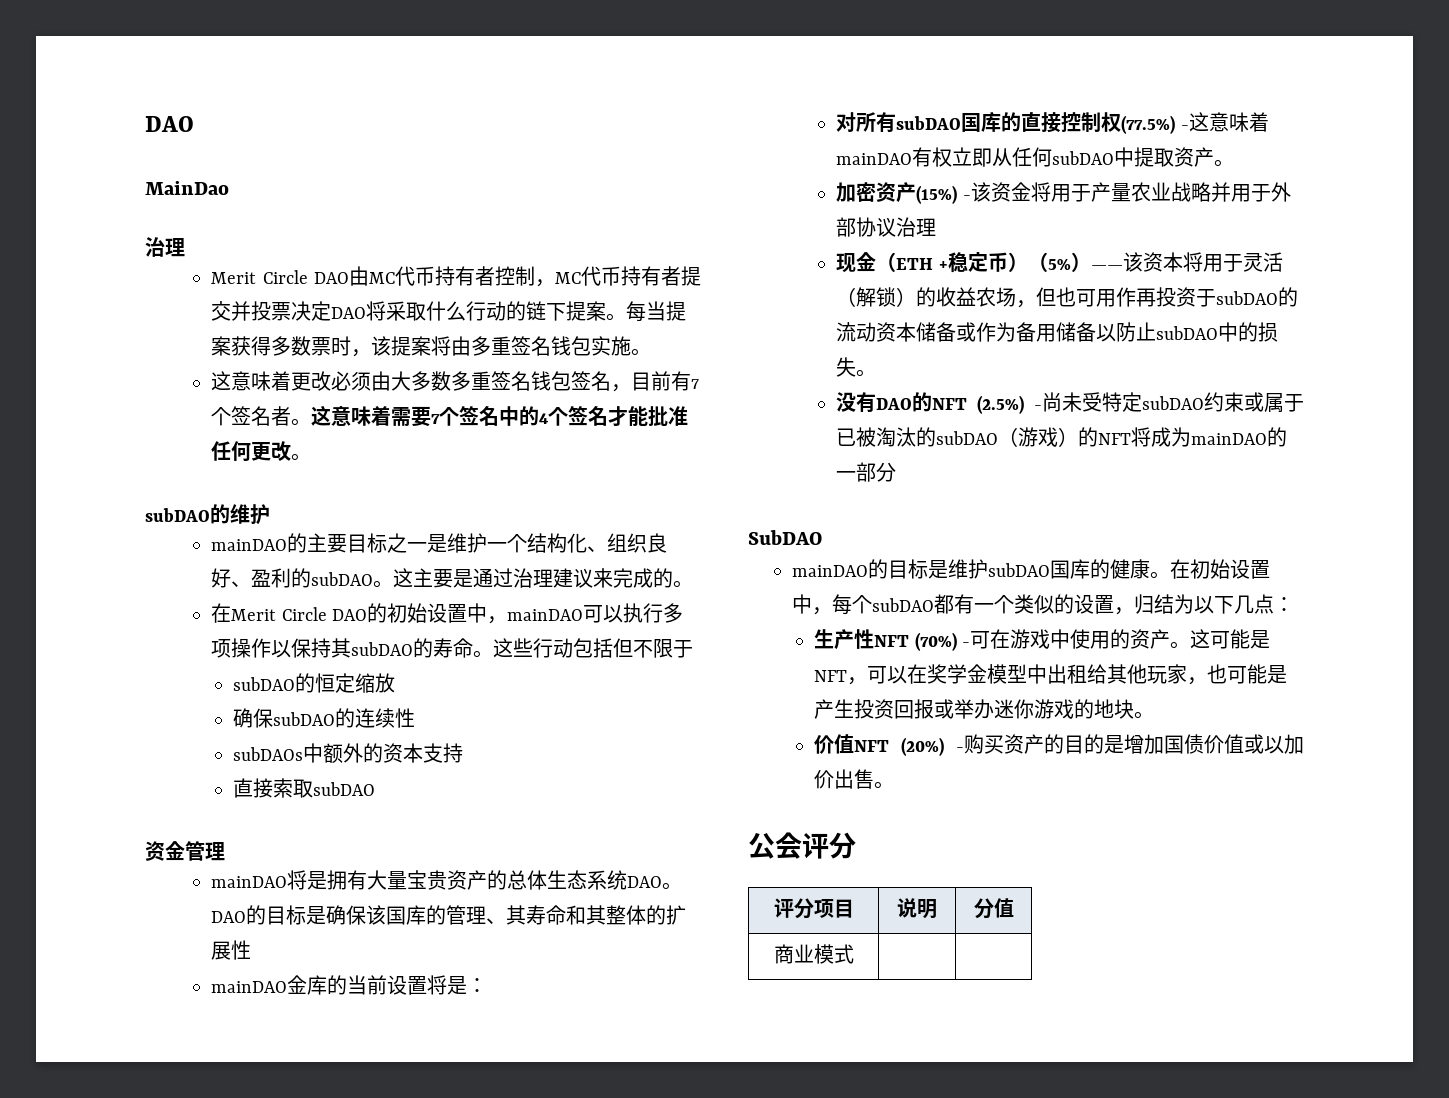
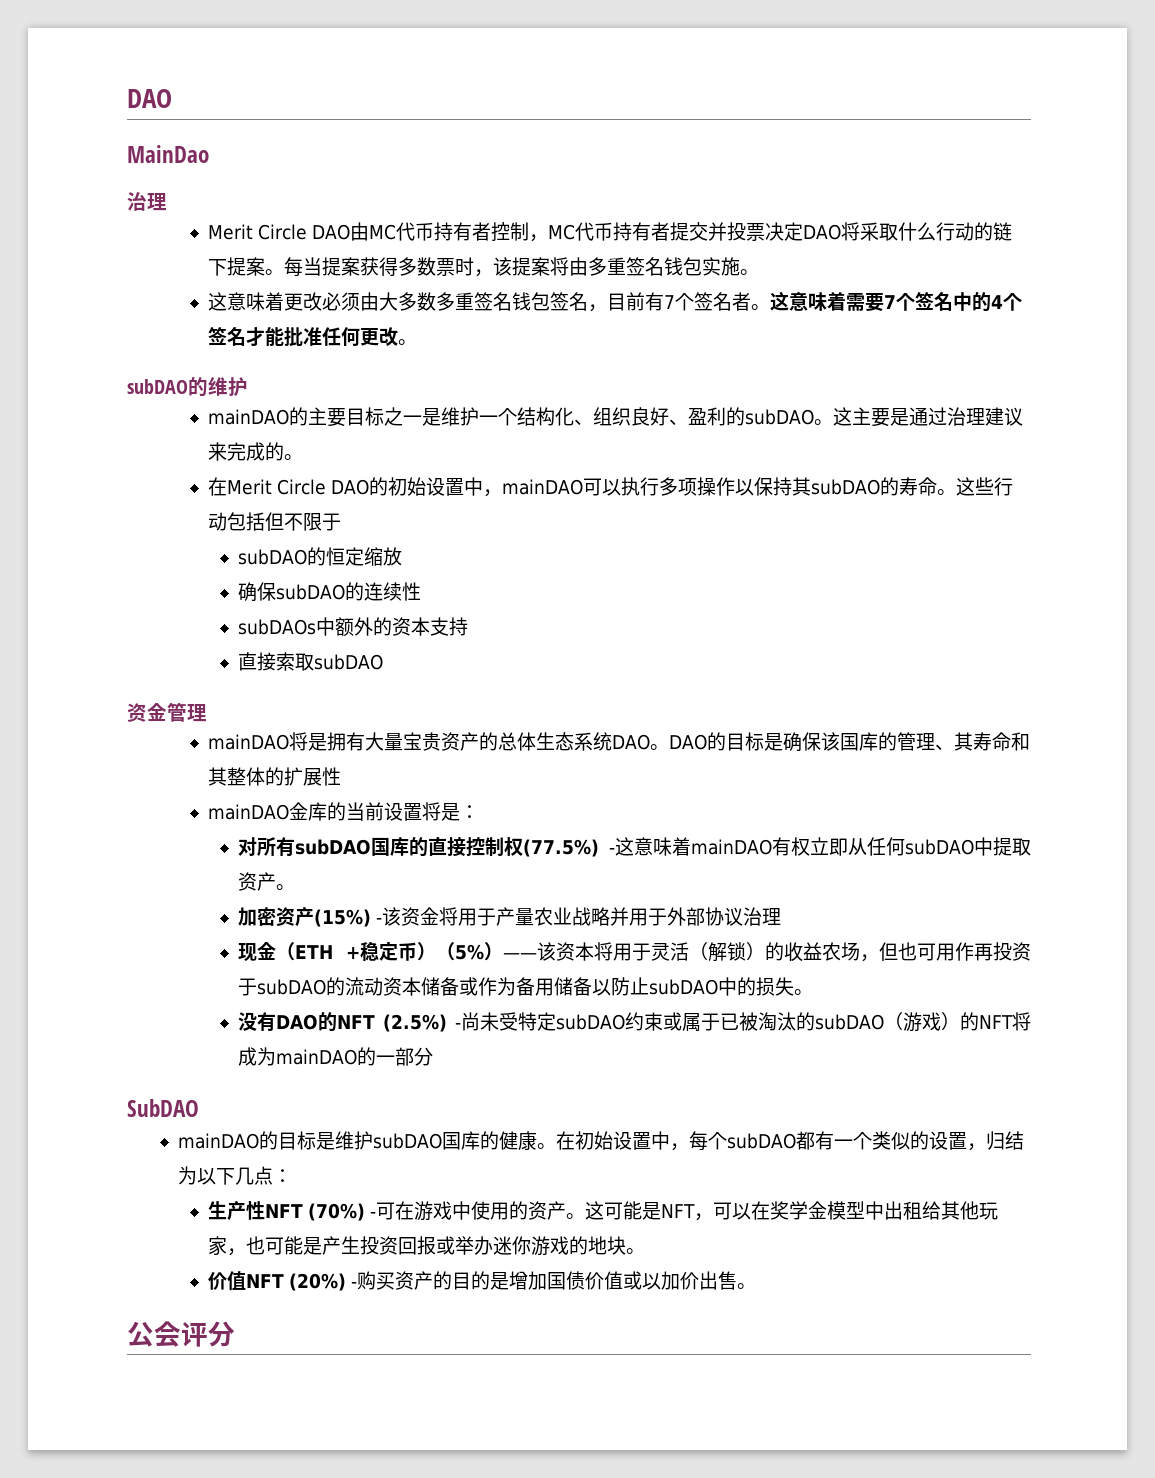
[773,898,854,919] [897,898,937,919] [973,898,1014,919] [773,944,854,964] // 评分项目 | 说明 | 分值 // 商业模式 | | -> (235, 1334) none

